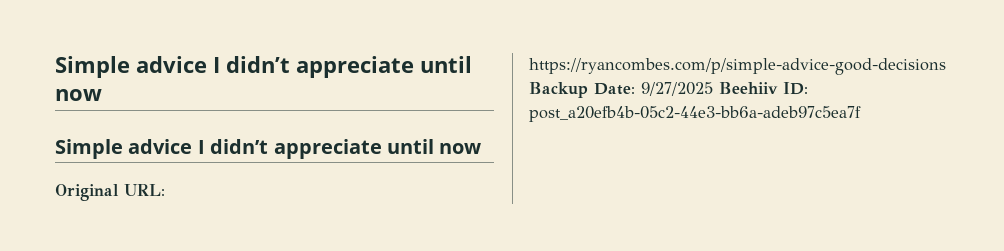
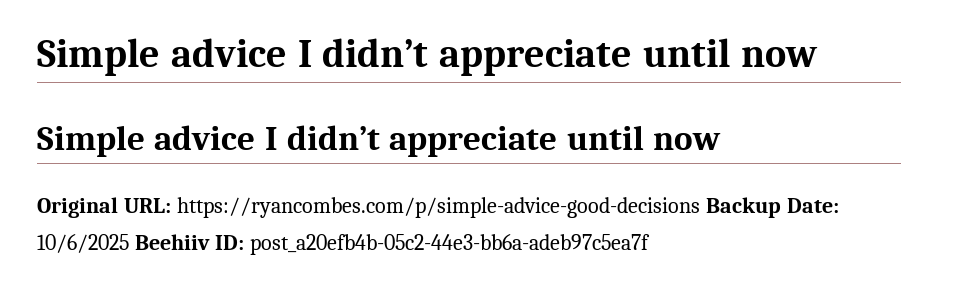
[641,82,713,96] 9/27/2025 -> [37,234,129,253] 10/6/2025

